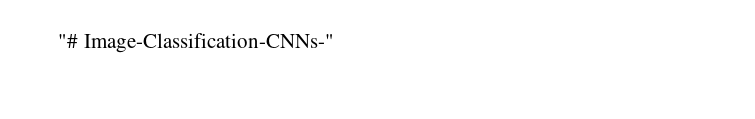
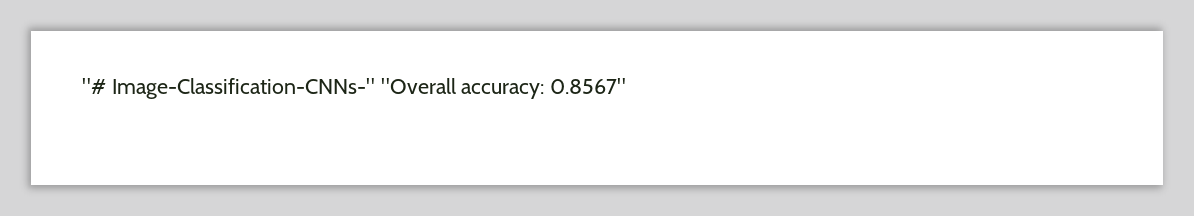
(334, 43) none -> [380,78,627,99] "Overall accuracy: 0.8567"

